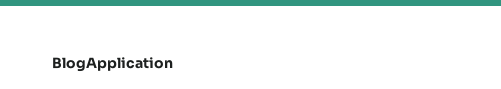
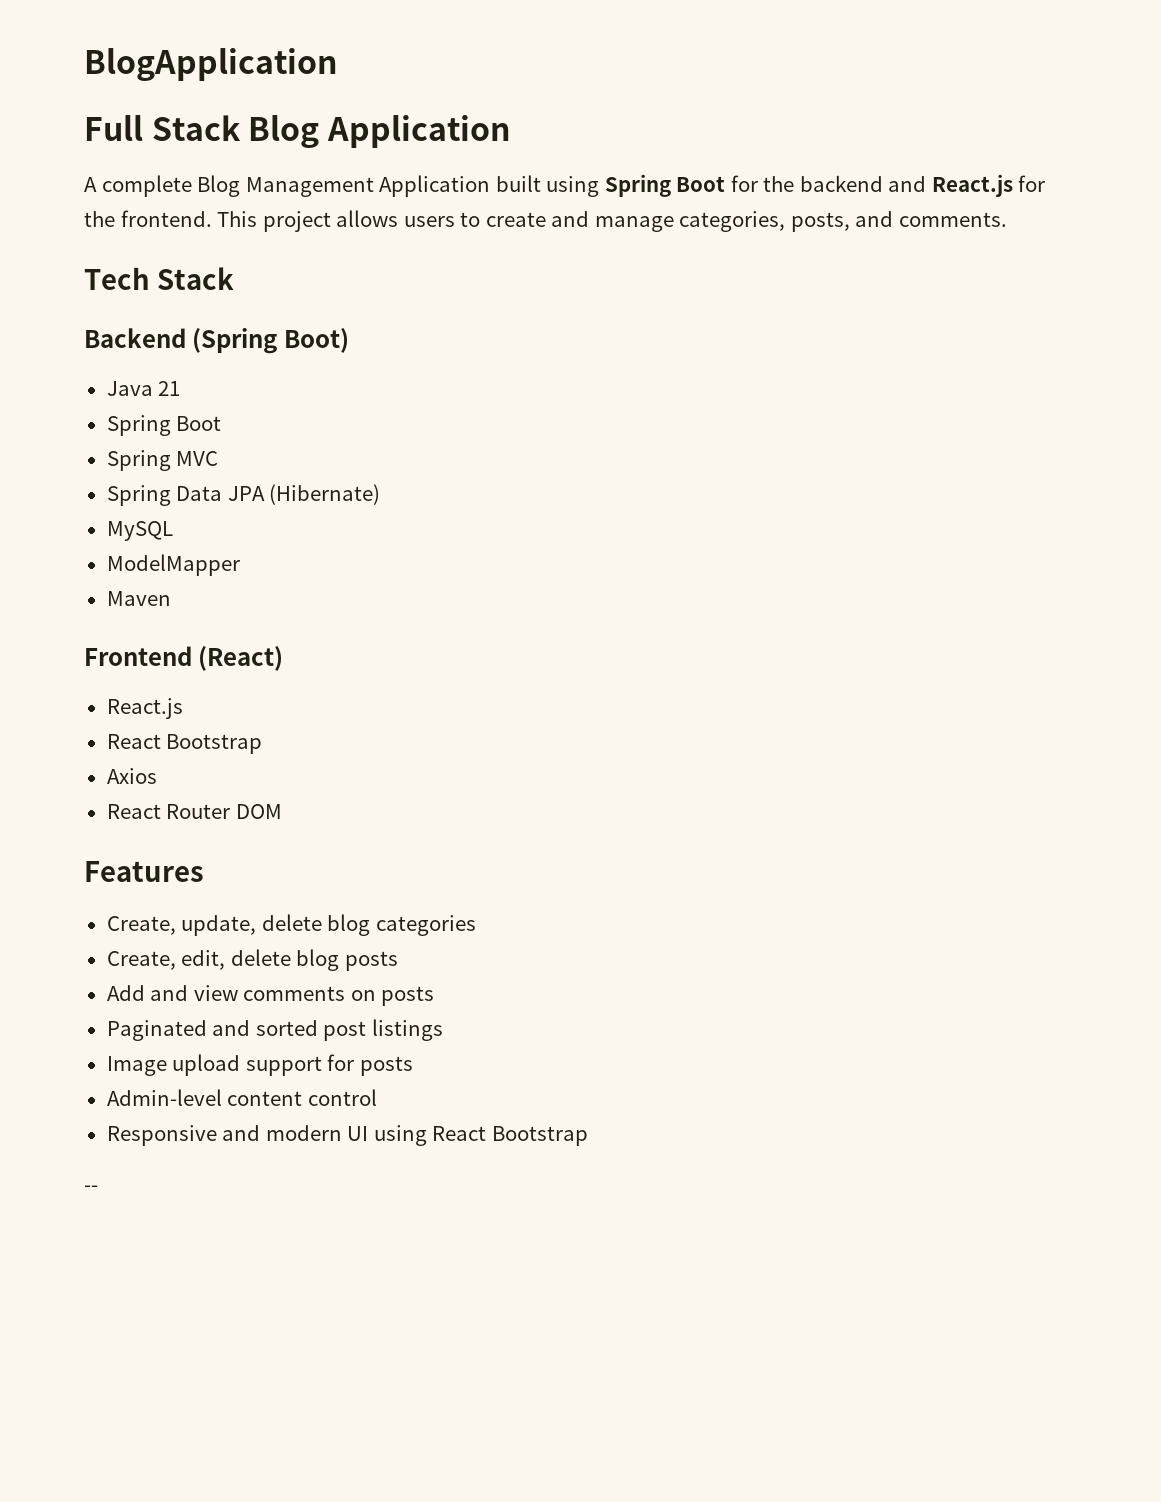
(173, 64) none -> [84,115,511,149] [84,174,1046,197] [84,210,1007,232] [84,267,235,290] [84,328,349,354] [106,381,181,396] [106,415,222,436] [106,450,219,471] [106,484,381,506] [106,521,173,541] [106,554,240,576] [106,591,171,606] [84,646,284,671] [106,698,183,719] [106,734,263,754] [106,768,157,784] [106,804,282,819] [84,861,204,882] [106,914,476,936] [106,949,398,971] [106,985,435,1006] [106,1019,443,1041] [106,1054,413,1076] [106,1089,377,1106] [106,1125,588,1146] [84,1185,98,1192] // Full Stack Blog Application // A complete Blog Management Application built using Spring Boot for the backend and React.js for the frontend. This project allows users to create and manage categories, posts, and comments. // Tech Stack // Backend (Spring Boot) // Java 21 // Spring Boot // Spring MVC // Spring Data JPA (Hibernate) // MySQL // ModelMapper // Maven // Frontend (React) // React.js // React Bootstrap // Axios // React Router DOM // Features // Create, update, delete blog categories // Create, edit, delete blog posts // Add and view comments on posts // Paginated and sorted post listings // Image upload support for posts // Admin-level content control // Responsive and modern UI using React Bootstrap // --

